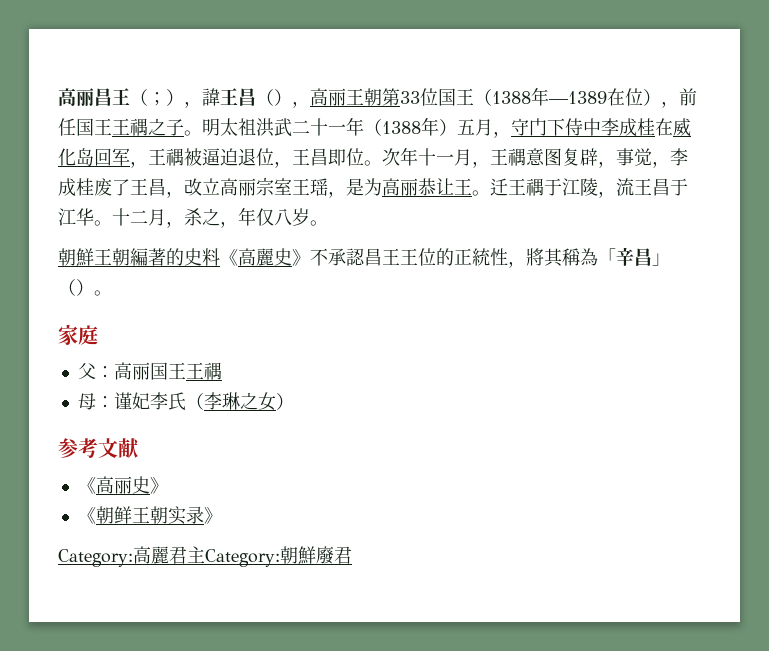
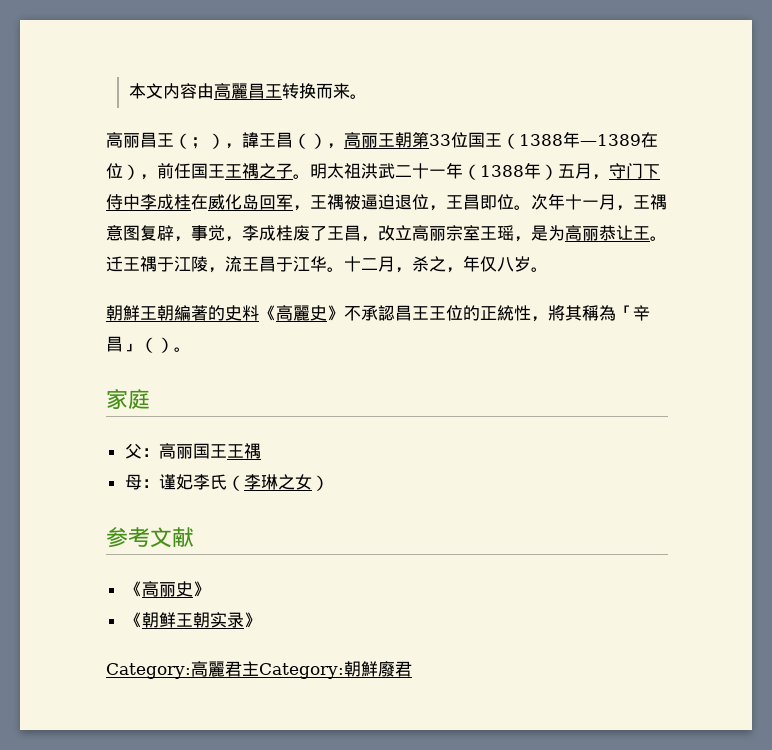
(58, 97) none -> [128,83,367,99] 本文内容由高麗昌王转换而来。 //

